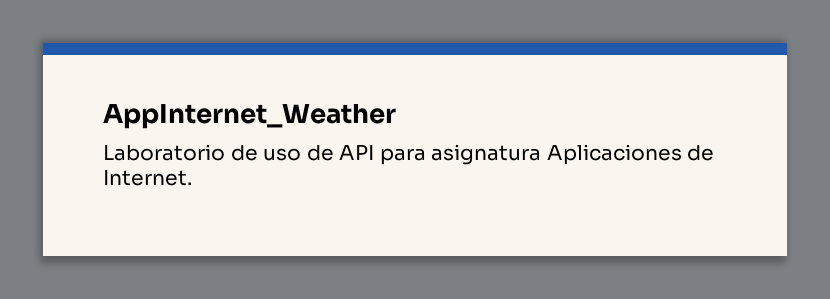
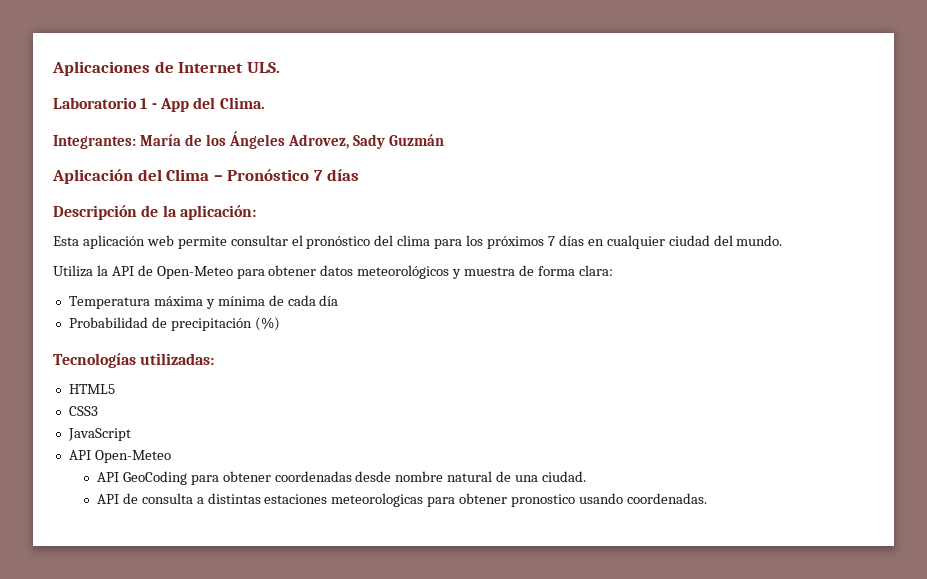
[103,104,396,129] [103,144,715,165] [103,170,192,186] AppInternet_Weather // Laboratorio de uso de API para asignatura Aplicaciones de Internet. -> [52,61,280,76] [53,97,265,112] [53,131,445,149] [52,169,359,184] [53,205,256,220] [53,235,783,249] [53,265,613,279] [68,295,339,309] [68,317,280,331] [53,353,215,368] [68,384,115,394] [68,406,98,416] [67,428,131,441] [68,450,171,463] [96,471,587,485] [96,493,707,507] Aplicaciones de Internet ULS. // Laboratorio 1 - App del Clima. // Integrantes: María de los Ángeles Adrovez, Sady Guzmán // Aplicación del Clima – Pronóstico 7 días // Descripción de la aplicación: // Esta aplicación web permite consultar el pronóstico del clima para los próximos 7 días en cualquier ciudad del mundo. // Utiliza la API de Open-Meteo para obtener datos meteorológicos y muestra de forma clara: // Temperatura máxima y mínima de cada día // Probabilidad de precipitación (%) // Tecnologías utilizadas: // HTML5 // CSS3 // JavaScript // API Open-Meteo // API GeoCoding para obtener coordenadas desde nombre natural de una ciudad. // API de consulta a distintas estaciones meteorologicas para obtener pronostico usando coordenadas.

